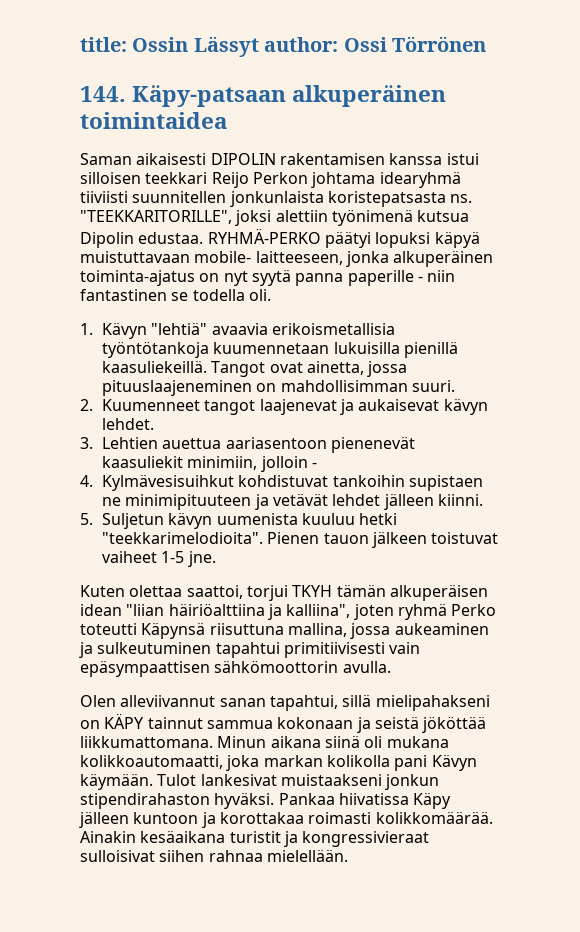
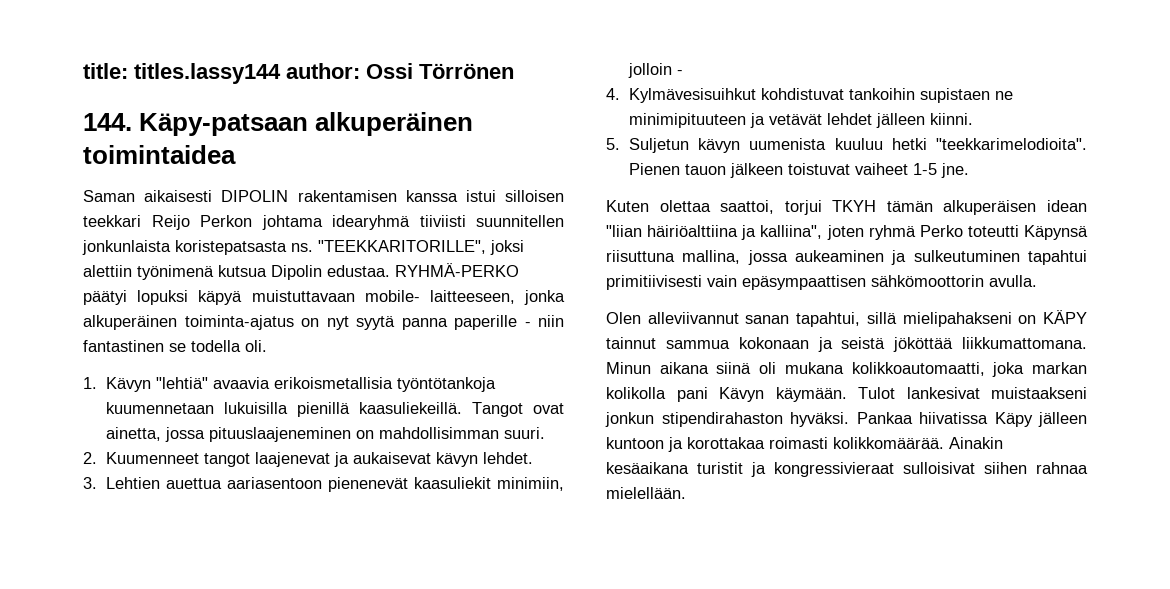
[132,36,259,57] Ossin Lässyt -> [134,63,281,84] titles.lassy144

